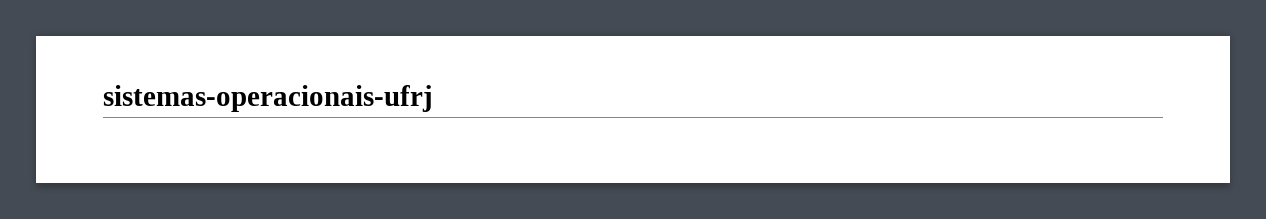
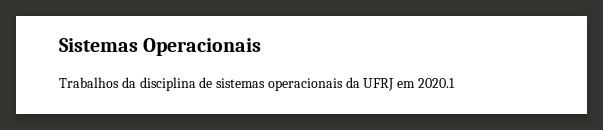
[103,85,433,112] sistemas-operacionais-ufrj -> [59,38,262,56] [59,77,456,91] Sistemas Operacionais // Trabalhos da disciplina de sistemas operacionais da UFRJ em 2020.1

